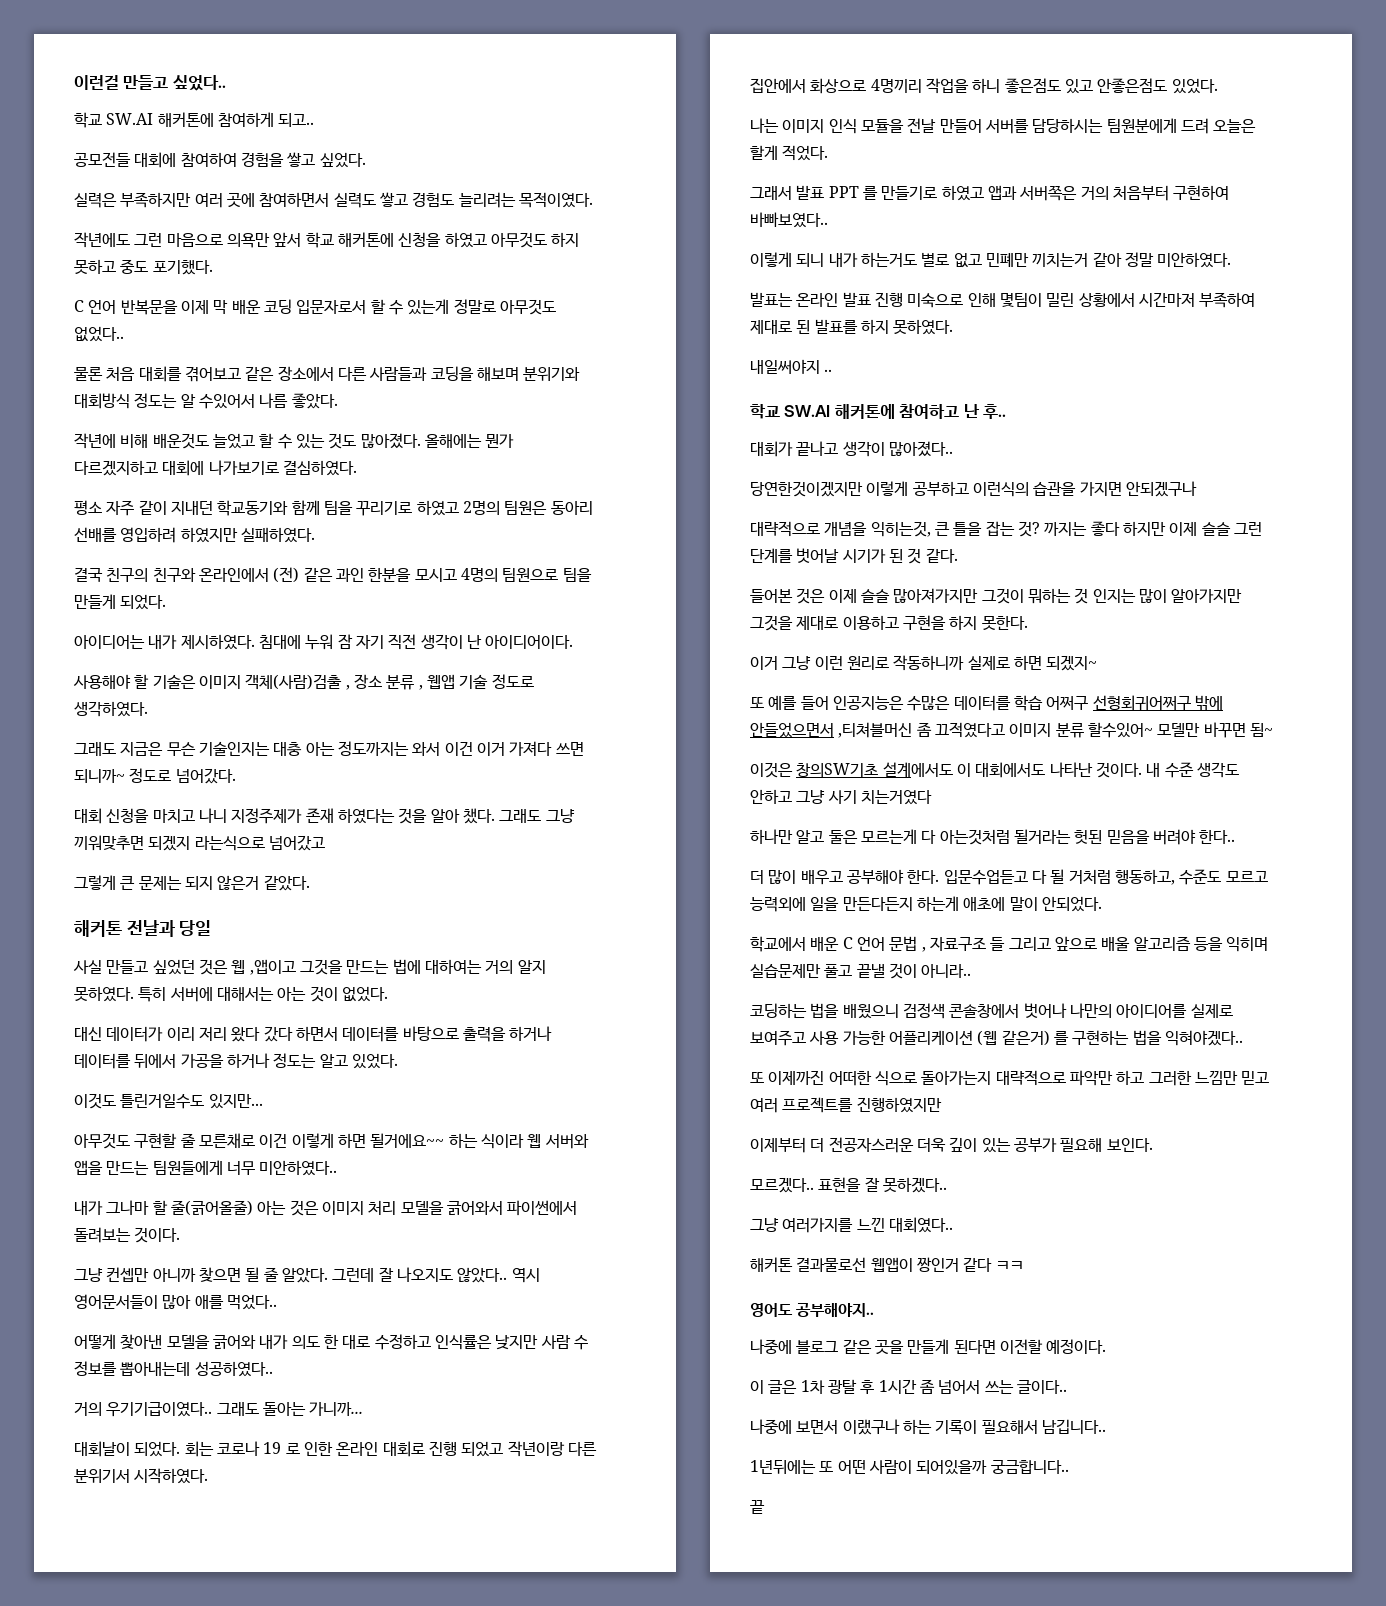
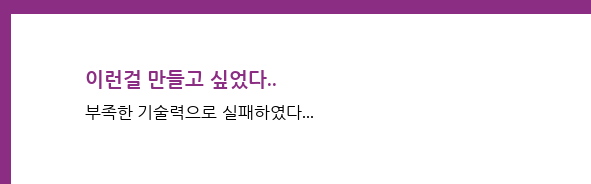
[74,112,315,128] [74,152,366,168] [74,192,593,208] [74,232,580,248] [74,259,213,275] [74,299,556,315] [74,326,124,342] [74,366,581,382] [74,393,338,409] [74,433,515,449] [74,460,357,476] [74,500,593,516] [74,527,315,543] [74,567,592,583] [74,594,167,610] [74,634,574,650] [73,674,534,690] [74,701,148,717] [74,741,584,756] [74,768,236,784] [74,808,575,824] [74,835,325,851] [74,875,310,891] [74,920,212,937] [73,959,546,975] [74,986,388,1002] [74,1026,553,1042] [74,1053,398,1069] [74,1093,263,1109] [74,1133,589,1149] [74,1160,338,1176] [74,1200,578,1216] [74,1227,181,1243] [74,1267,540,1283] [74,1294,277,1310] [74,1334,588,1350] [74,1361,273,1377] [74,1402,364,1417] [74,1441,597,1457] [74,1468,209,1484] [750,78,1218,94] [750,118,1257,134] [750,145,829,161] [750,185,1230,201] [750,212,828,228] [750,252,1232,268] [750,292,1256,308] [750,319,954,335] [750,359,833,374] [750,404,1007,419] [750,441,953,457] [750,481,1197,497] [750,521,1262,537] [750,548,958,564] [750,588,1243,604] [750,615,1028,631] [750,655,1098,671] [750,695,1223,711] [750,722,1273,738] [750,762,1239,778] [750,789,932,805] [750,829,1236,845] [750,869,1268,885] [750,896,1102,912] [750,936,1269,952] [750,963,972,979] [750,1003,1233,1019] [750,1030,1243,1046] [750,1070,1270,1086] [750,1097,942,1113] [750,1137,1153,1153] [750,1177,947,1193] [750,1217,953,1233] [750,1257,1024,1272] [750,1303,875,1317] [750,1339,1107,1355] [750,1379,1067,1394] [750,1419,1106,1435] [750,1460,1069,1475] [750,1500,765,1514] 학교 SW.AI 해커톤에 참여하게 되고.. // 공모전들 대회에 참여하여 경험을 쌓고 싶었다. // 실력은 부족하지만 여러 곳에 참여하면서 실력도 쌓고 경험도 늘리려는 목적이였다. // 작년에도 그런 마음으로 의욕만 앞서 학교 해커톤에 신청을 하였고 아무것도 하지 못하고 중도 포기했다. // C 언어 반복문을 이제 막 배운 코딩 입문자로서 할 수 있는게 정말로 아무것도 없었다.. // 물론 처음 대회를 겪어보고 같은 장소에서 다른 사람들과 코딩을 해보며 분위기와 대회방식 정도는 알 수있어서 나름 좋았다. // 작년에 비해 배운것도 늘었고 할 수 있는 것도 많아졌다. 올해에는 뭔가 다르겠지하고 대회에 나가보기로 결심하였다. // 평소 자주 같이 지내던 학교동기와 함께 팀을 꾸리기로 하였고 2명의 팀원은 동아리 선배를 영입하려 하였지만 실패하였다. // 결국 친구의 친구와 온라인에서 (전) 같은 과인 한분을 모시고 4명의 팀원으로 팀을 만들게 되었다. // 아이디어는 내가 제시하였다. 침대에 누워 잠 자기 직전 생각이 난 아이디어이다. // 사용해야 할 기술은 이미지 객체(사람)검출 , 장소 분류 , 웹앱 기술 정도로 생각하였다. // 그래도 지금은 무슨 기술인지는 대충 아는 정도까지는 와서 이건 이거 가져다 쓰면 되니까~ 정도로 넘어갔다. // 대회 신청을 마치고 나니 지정주제가 존재 하였다는 것을 알아 챘다. 그래도 그냥 끼워맞추면 되겠지 라는식으로 넘어갔고 // 그렇게 큰 문제는 되지 않은거 같았다. // 해커톤 전날과 당일 // 사실 만들고 싶었던 것은 웹 ,앱이고 그것을 만드는 법에 대하여는 거의 알지 못하였다. 특히 서버에 대해서는 아는 것이 없었다. // 대신 데이터가 이리 저리 왔다 갔다 하면서 데이터를 바탕으로 출력을 하거나 데이터를 뒤에서 가공을 하거나 정도는 알고 있었다. // 이것도 틀린거일수도 있지만... // 아무것도 구현할 줄 모른채로 이건 이렇게 하면 될거에요~~ 하는 식이라 웹 서버와 앱을 만드는 팀원들에게 너무 미안하였다.. // 내가 그나마 할 줄(긁어올줄) 아는 것은 이미지 처리 모델을 긁어와서 파이썬에서 돌려보는 것이다. // 그냥 컨셉만 아니까 찾으면 될 줄 알았다. 그런데 잘 나오지도 않았다.. 역시 영어문서들이 많아 애를 먹었다.. // 어떻게 찾아낸 모델을 긁어와 내가 의도 한 대로 수정하고 인식률은 낮지만 사람 수 정보를 뽑아내는데 성공하였다.. // 거의 우기기급이였다.. 그래도 돌아는 가니까... // 대회날이 되었다. 회는 코로나 19 로 인한 온라인 대회로 진행 되었고 작년이랑 다른 분위기서 시작하였다. // 집안에서 화상으로 4명끼리 작업을 하니 좋은점도 있고 안좋은점도 있었다. // 나는 이미지 인식 모듈을 전날 만들어 서버를 담당하시는 팀원분에게 드려 오늘은 할게 적었다. // 그래서 발표 PPT 를 만들기로 하였고 앱과 서버쪽은 거의 처음부터 구현하여 바빠보였다.. // 이렇게 되니 내가 하는거도 별로 없고 민폐만 끼치는거 같아 정말 미안하였다. // 발표는 온라인 발표 진행 미숙으로 인해 몇팀이 밀린 상황에서 시간마저 부족하여 제대로 된 발표를 하지 못하였다. // 내일써야지 .. // 학교 SW.AI 해커톤에 참여하고 난 후.. // 대회가 끝나고 생각이 많아졌다.. // 당연한것이겠지만 이렇게 공부하고 이런식의 습관을 가지면 안되겠구나 // 대략적으로 개념을 익히는것, 큰 틀을 잡는 것? 까지는 좋다 하지만 이제 슬슬 그런 단계를 벗어날 시기가 된 것 같다. // 들어본 것은 이제 슬슬 많아져가지만 그것이 뭐하는 것 인지는 많이 알아가지만 그것을 제대로 이용하고 구현을 하지 못한다. // 이거 그냥 이런 원리로 작동하니까 실제로 하면 되겠지~ // 또 예를 들어 인공지능은 수많은 데이터를 학습 어쩌구 선형회귀어쩌구 밖에 안들었으면서 ,티쳐블머신 좀 끄적였다고 이미지 분류 할수있어~ 모델만 바꾸면 됨~ // 이것은 창의SW기초 설계에서도 이 대회에서도 나타난 것이다. 내 수준 생각도 안하고 그냥 사기 치는거였다 // 하나만 알고 둘은 모르는게 다 아는것처럼 될거라는 헛된 믿음을 버려야 한다.. // 더 많이 배우고 공부해야 한다. 입문수업듣고 다 될 거처럼 행동하고, 수준도 모르고 능력외에 일을 만든다든지 하는게 애초에 말이 안되었다. // 학교에서 배운 C 언어 문법 , 자료구조 들 그리고 앞으로 배울 알고리즘 등을 익히며 실습문제만 풀고 끝낼 것이 아니라.. // 코딩하는 법을 배웠으니 검정색 콘솔창에서 벗어나 나만의 아이디어를 실제로 보여주고 사용 가능한 어플리케이션 (웹 같은거) 를 구현하는 법을 익혀야겠다.. // 또 이제까진 어떠한 식으로 돌아가는지 대략적으로 파악만 하고 그러한 느낌만 믿고 여러 프로젝트를 진행하였지만 // 이제부터 더 전공자스러운 더욱 깊이 있는 공부가 필요해 보인다. // 모르겠다.. 표현을 잘 못하겠다.. // 그냥 여러가지를 느낀 대회였다.. // 해커톤 결과물로선 웹앱이 짱인거 같다 ㅋㅋ // 영어도 공부해야지.. // 나중에 블로그 같은 곳을 만들게 된다면 이전할 예정이다. // 이 글은 1차 광탈 후 1시간 좀 넘어서 쓰는 글이다.. // 나중에 보면서 이랬구나 하는 기록이 필요해서 남깁니다.. // 1년뒤에는 또 어떤 사람이 되어있을까 궁금합니다.. // 끝 -> [85,104,314,121] 부족한 기술력으로 실패하였다...

